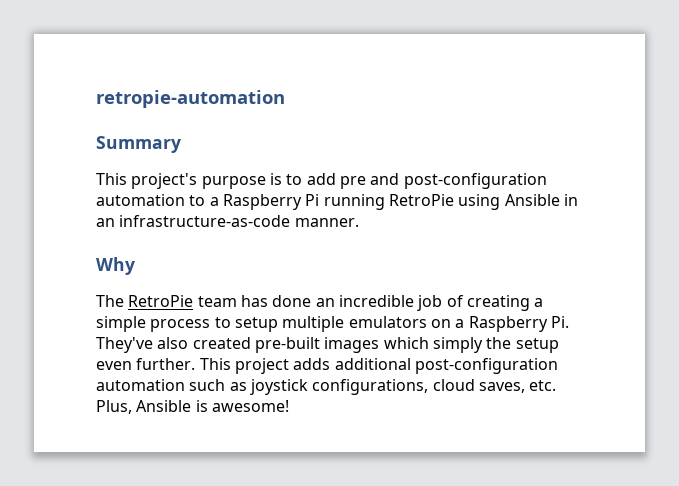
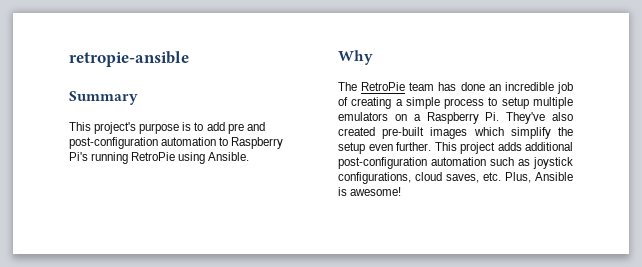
[96,90,285,108] retropie-automation -> [69,51,189,67] retropie-ansible
[209,194,578,210] [96,215,359,227] a Raspberry Pi running RetroPie using Ansible in an infrastructure-as-code manner. -> [231,137,284,149] [69,152,250,164] Raspberry Pi's running RetroPie using Ansible.
[432,337,483,353] simply -> [510,127,551,139] simplify

